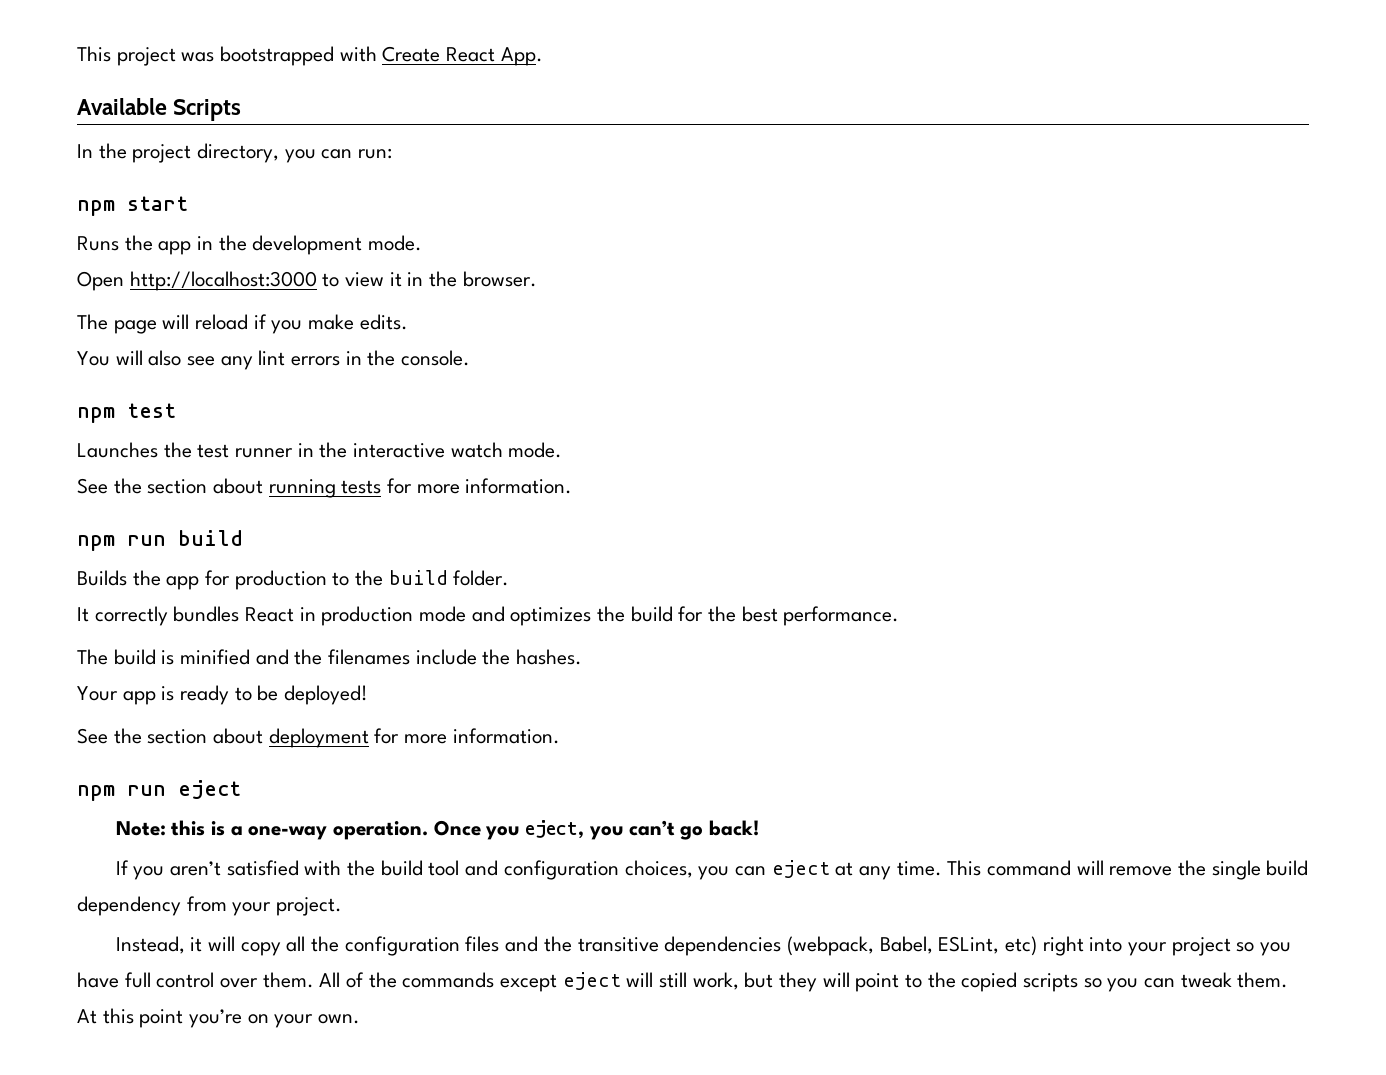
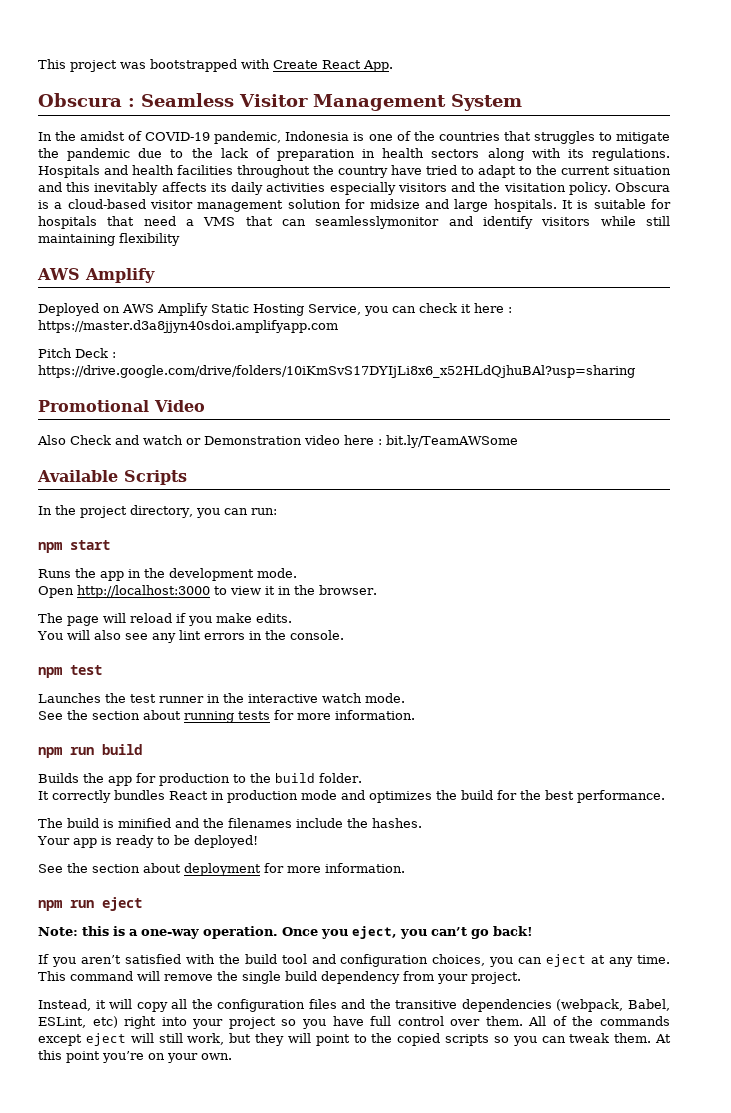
(543, 56) none -> [38,93,522,111] [38,131,670,144] [38,148,670,161] [38,165,671,178] [38,182,670,195] [38,199,671,212] [38,216,670,229] [38,233,180,246] [37,268,155,283] [38,303,512,316] [38,320,338,333] [38,348,116,358] [38,365,635,378] [38,400,205,412] [37,435,518,448] // Obscura : Seamless Visitor Management System // In the amidst of COVID-19 pandemic, Indonesia is one of the countries that struggles to mitigate the pandemic due to the lack of preparation in health sectors along with its regulations. Hospitals and health facilities throughout the country have tried to adapt to the current situation and this inevitably affects its daily activities especially visitors and the visitation policy. Obscura is a cloud-based visitor management solution for midsize and large hospitals. It is suitable for hospitals that need a VMS that can seamlesslymonitor and identify visitors while still maintaining flexibility // AWS Amplify // Deployed on AWS Amplify Static Hosting Service, you can check it here : https://master.d3a8jjyn40sdoi.amplifyapp.com // Pitch Deck : https://drive.google.com/drive/folders/10iKmSvS17DYIjLi8x6_x52HLdQjhuBAl?usp=sharing // Promotional Video // Also Check and watch or Demonstration video here : bit.ly/TeamAWSome

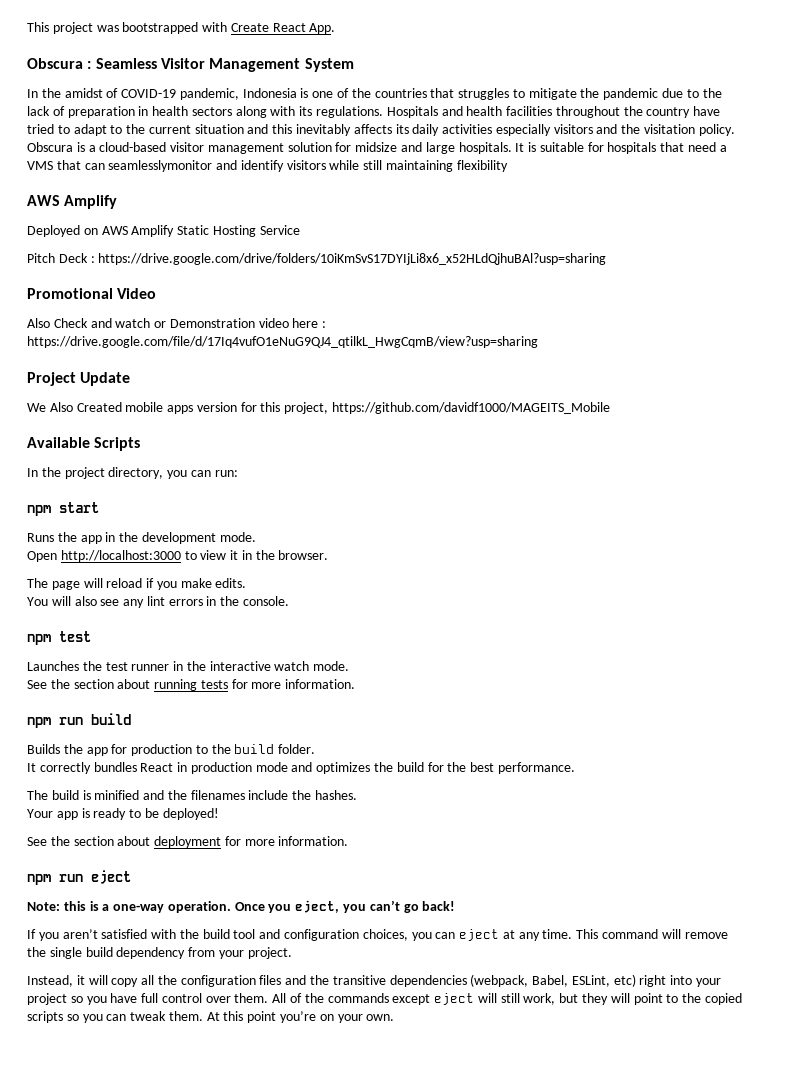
[308,303,512,316] [38,320,338,333] Service, you can check it here : https://master.d3a8jjyn40sdoi.amplifyapp.com -> [259,225,300,235] Service
[386,435,518,448] bit.ly/TeamAWSome -> [27,336,538,348] [27,372,131,386] [27,402,611,414] https://drive.google.com/file/d/17Iq4vufO1eNuG9QJ4_qtilkL_HwgCqmB/view?usp=sharing // Project Update // We Also Created mobile apps version for this project, https://github.com/davidf1000/MAGEITS_Mobile

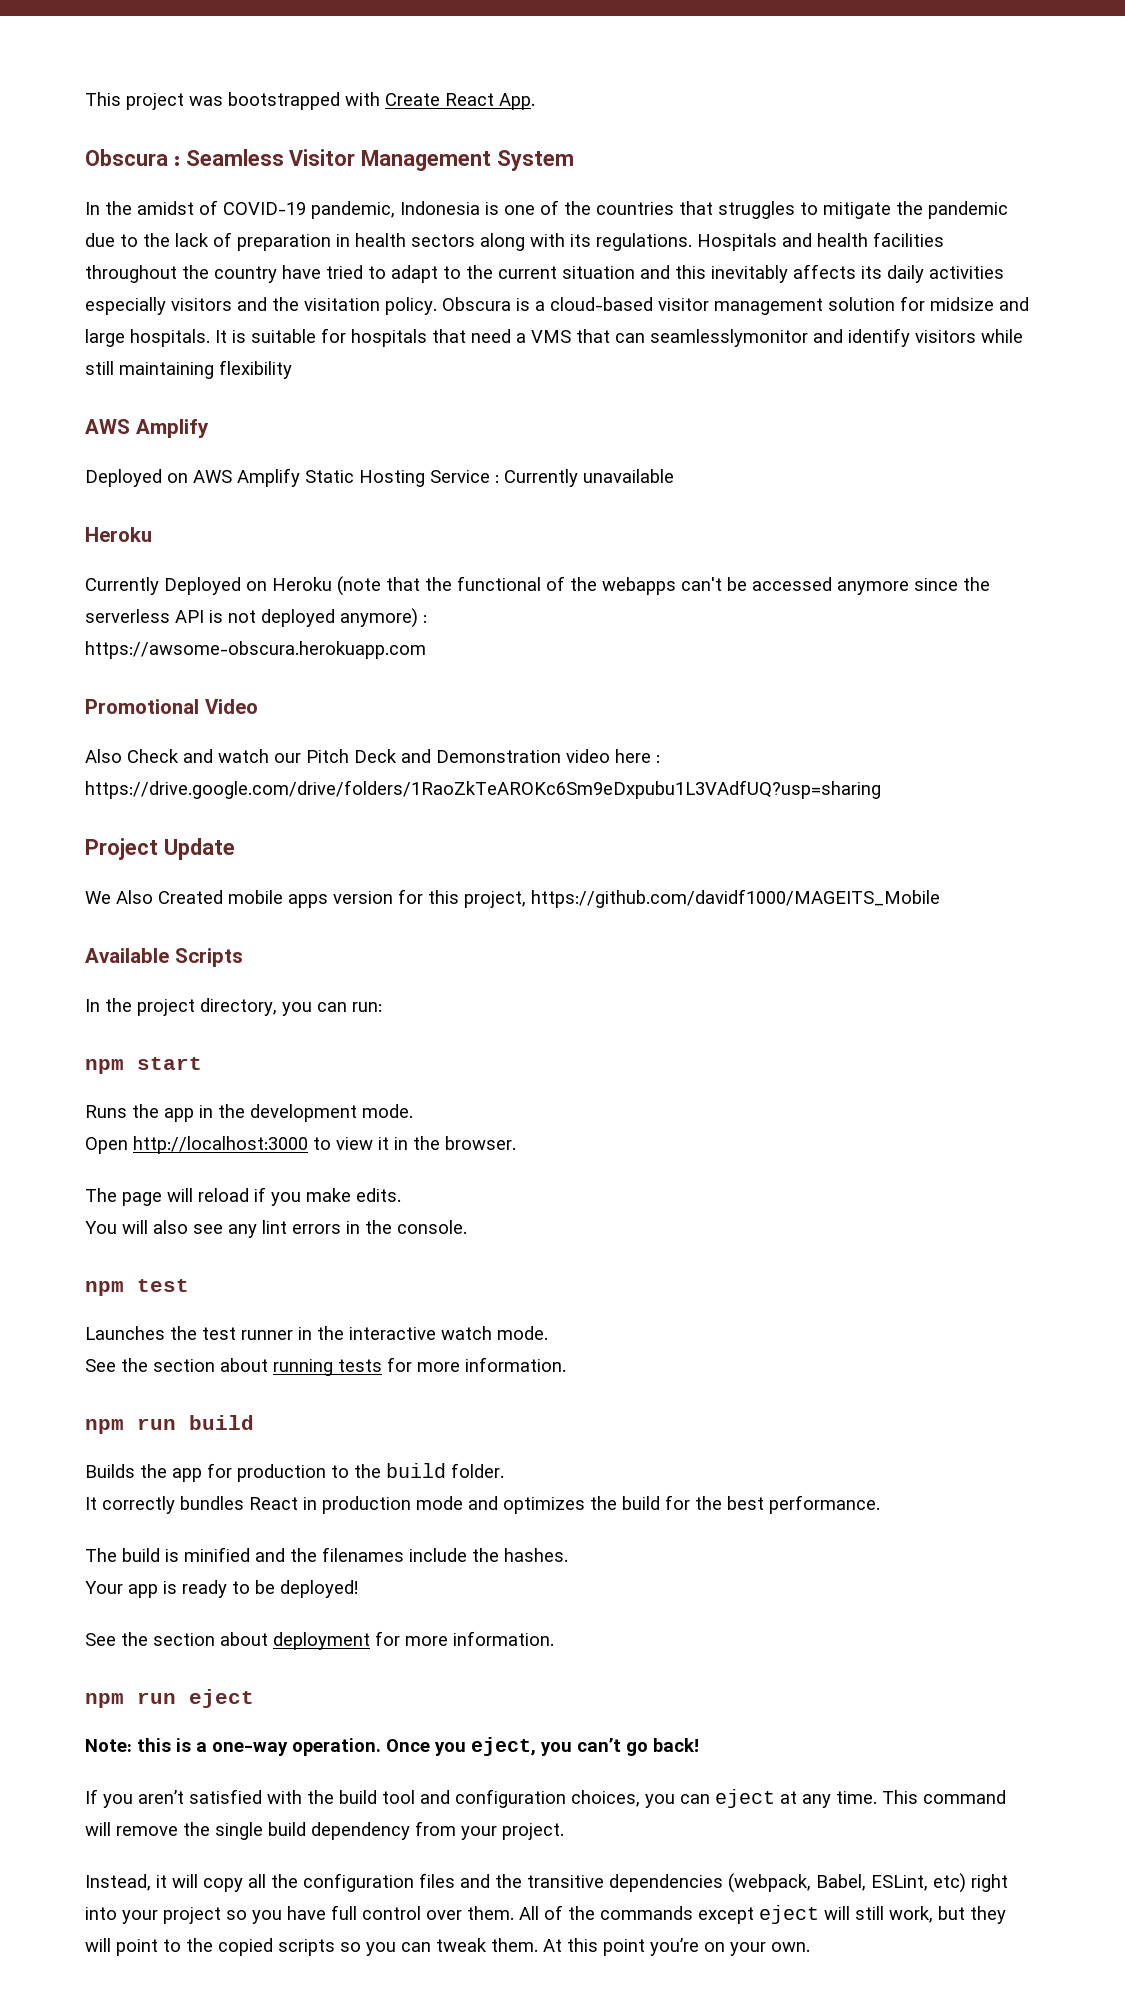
[27,253,607,265] // Pitch Deck : https://drive.google.com/drive/folders/10iKmSvS17DYIjLi8x6_x52HLdQjhuBAl?usp=sharing -> [495,469,674,487] [85,527,152,542] [85,576,990,596] [85,608,427,628] [85,641,426,659] : Currently unavailable // Heroku // Currently Deployed on Heroku (note that the functional of the webapps can't be accessed anymore since the serverless API is not deployed anymore) : // https://awsome-obscura.herokuapp.com
[154,321,167,328] or -> [274,749,431,763] our Pitch Deck and
[27,336,538,348] https://drive.google.com/file/d/17Iq4vufO1eNuG9QJ4_qtilkL_HwgCqmB/view?usp=sharing -> [85,780,881,799] https://drive.google.com/drive/folders/1RaoZkTeAROKc6Sm9eDxpubu1L3VAdfUQ?usp=sharing

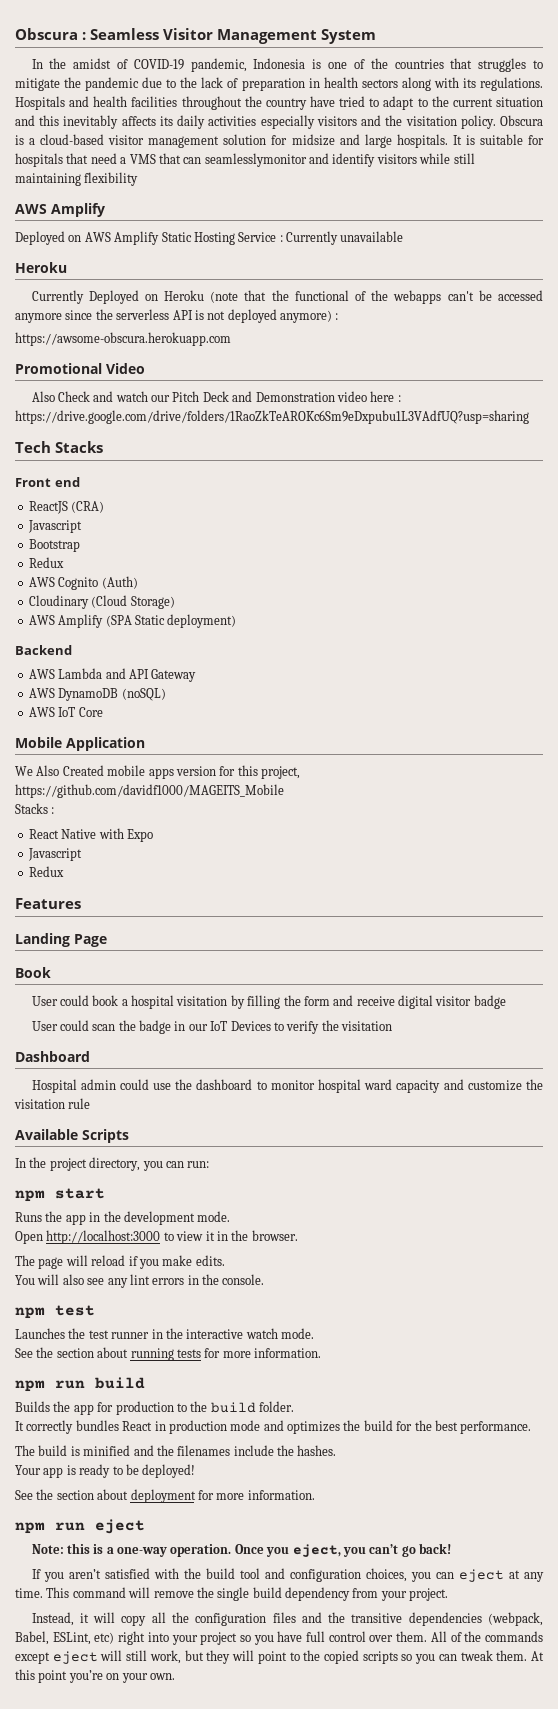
[85,92,535,110] This project was bootstrapped with Create React App. // -> (15, 34) none
[85,838,235,860] Project Update -> [15,441,104,453] [15,477,80,487] [28,501,105,514] [27,520,82,533] [28,539,80,552] [28,557,64,568] [28,576,138,590] [28,595,175,609] [28,614,237,628] [15,645,72,655] [28,668,197,682] [28,688,166,701] [28,707,103,717] [15,737,145,751] Tech Stacks // Front end // ReactJS (CRA) // Javascript // Bootstrap // Redux // AWS Cognito (Auth) // Cloudinary (Cloud Storage) // AWS Amplify (SPA Static deployment) // Backend // AWS Lambda and API Gateway // AWS DynamoDB (noSQL) // AWS IoT Core // Mobile Application
(940, 898) none -> [15,803,55,814] [28,828,153,842] [27,848,82,861] [28,866,64,877] [15,898,81,909] [15,933,107,947] [15,967,51,978] [31,995,506,1009] [31,1020,393,1034] [15,1051,90,1062] [31,1079,543,1093] [14,1098,91,1109] // Stacks : // React Native with Expo // Javascript // Redux // Features // Landing Page // Book // User could book a hospital visitation by filling the form and receive digital visitor badge // User could scan the badge in our IoT Devices to verify the visitation // Dashboard // Hospital admin could use the dashboard to monitor hospital ward capacity and customize the visitation rule

